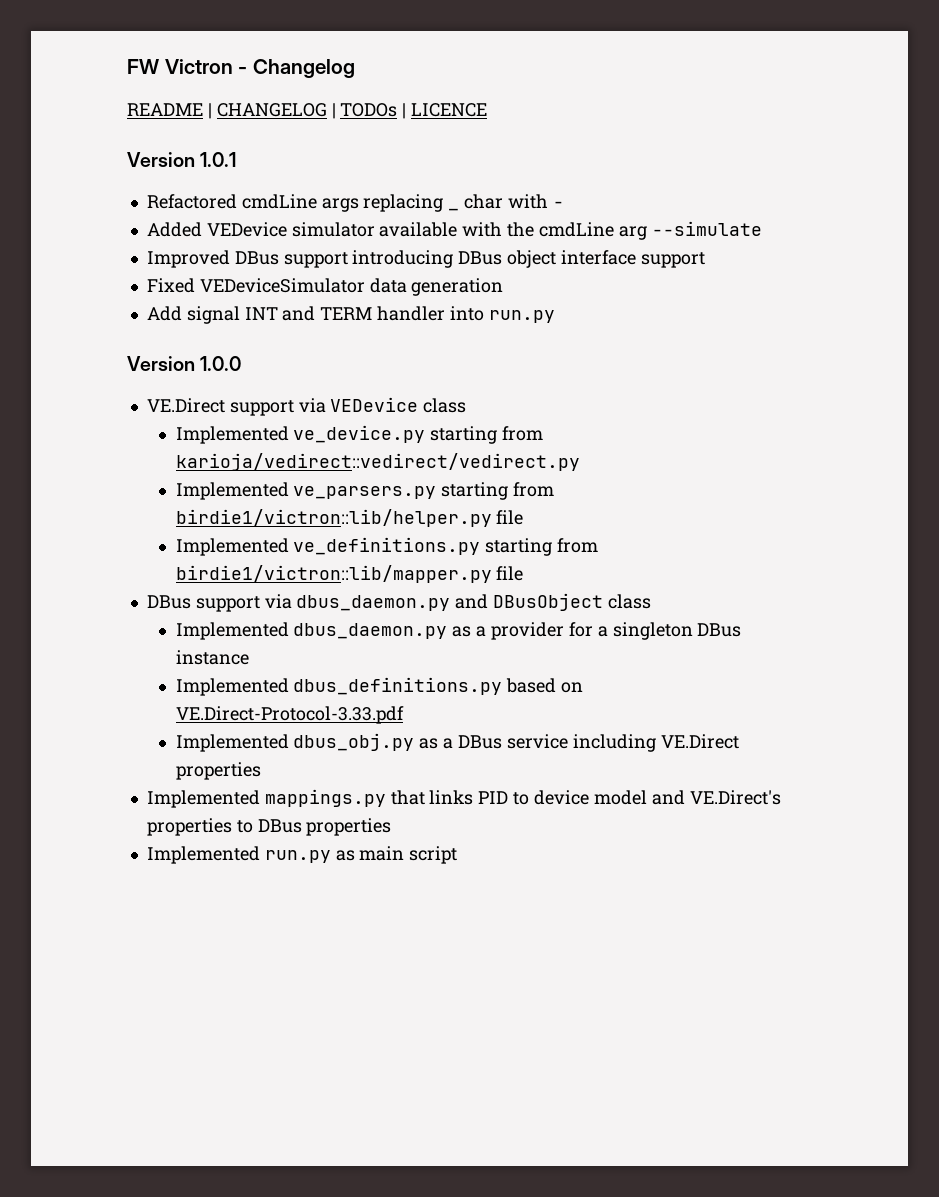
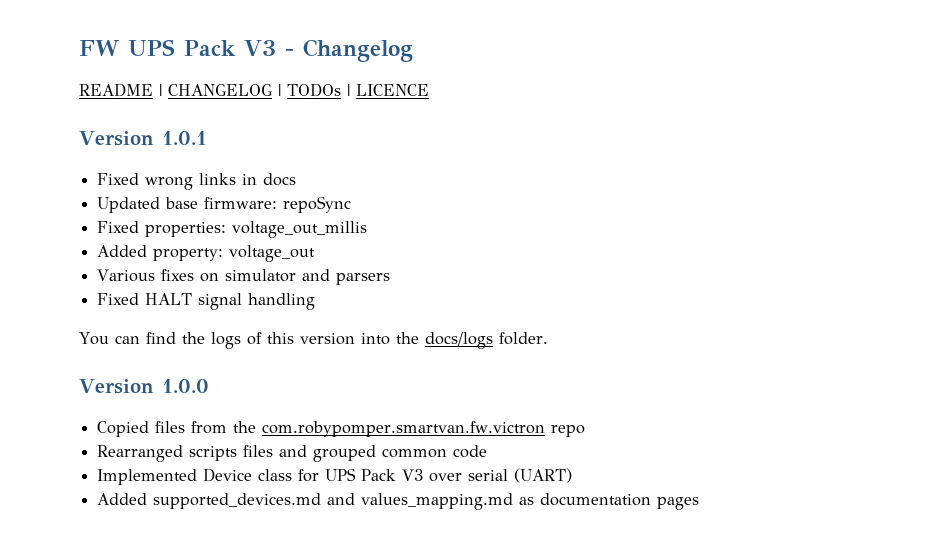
[164,59,233,74] Victron -> [128,39,276,56] UPS Pack V3
[146,194,564,212] [146,221,762,240] [146,250,705,268] [146,278,504,296] [146,306,555,324] [127,356,242,371] [146,397,467,416] [175,425,544,444] [175,453,580,471] [175,482,555,500] [175,509,524,527] [175,537,599,556] [175,565,524,583] [146,593,651,612] [175,622,742,640] [175,650,249,665] [175,677,584,696] [175,706,404,724] [175,733,739,752] [175,762,261,780] [146,789,781,808] [146,818,392,836] [146,846,458,864] Refactored cmdLine args replacing _ char with - // Added VEDevice simulator available with the cmdLine arg --simulate // Improved DBus support introducing DBus object interface support // Fixed VEDeviceSimulator data generation // Add signal INT and TERM handler into run.py // Version 1.0.0 // VE.Direct support via VEDevice class // Implemented ve_device.py starting from karioja/vedirect::vedirect/vedirect.py // Implemented ve_parsers.py starting from birdie1/victron::lib/helper.py file // Implemented ve_definitions.py starting from birdie1/victron::lib/mapper.py file // DBus support via dbus_daemon.py and DBusObject class // Implemented dbus_daemon.py as a provider for a singleton DBus instance // Implemented dbus_definitions.py based on VE.Direct-Protocol-3.33.pdf // Implemented dbus_obj.py as a DBus service including VE.Direct properties // Implemented mappings.py that links PID to device model and VE.Direct's properties to DBus properties // Implemented run.py as main script -> [97,173,297,190] [97,196,352,213] [97,221,368,238] [97,245,316,262] [97,269,391,285] [97,293,316,310] [79,332,548,349] [79,379,209,394] [97,421,586,437] [97,445,488,462] [97,468,573,485] [97,493,700,510] Fixed wrong links in docs // Updated base firmware: repoSync // Fixed properties: voltage_out_millis // Added property: voltage_out // Various fixes on simulator and parsers // Fixed HALT signal handling // You can find the logs of this version into the docs/logs folder. // Version 1.0.0 // Copied files from the com.robypomper.smartvan.fw.victron repo // Rearranged scripts files and grouped common code // Implemented Device class for UPS Pack V3 over serial (UART) // Added supported_devices.md and values_mapping.md as documentation pages

